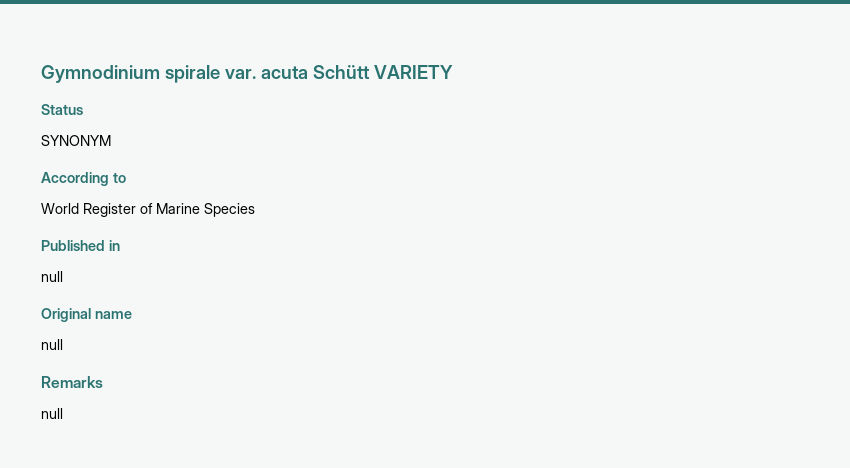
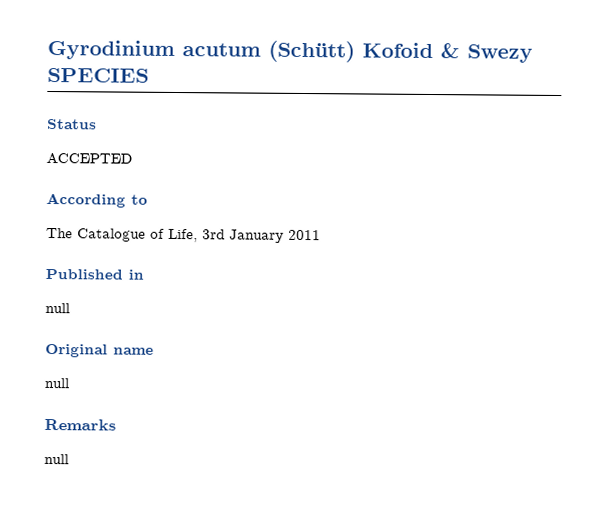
[41,65,453,83] Gymnodinium spirale var. acuta Schütt VARIETY -> [47,39,533,63] [47,67,149,83] Gyrodinium acutum (Schütt) Kofoid & Swezy SPECIES
[41,135,111,146] SYNONYM -> [46,152,132,165] ACCEPTED
[41,203,255,217] World Register of Marine Species -> [46,227,321,243] The Catalogue of Life, 3rd January 2011

